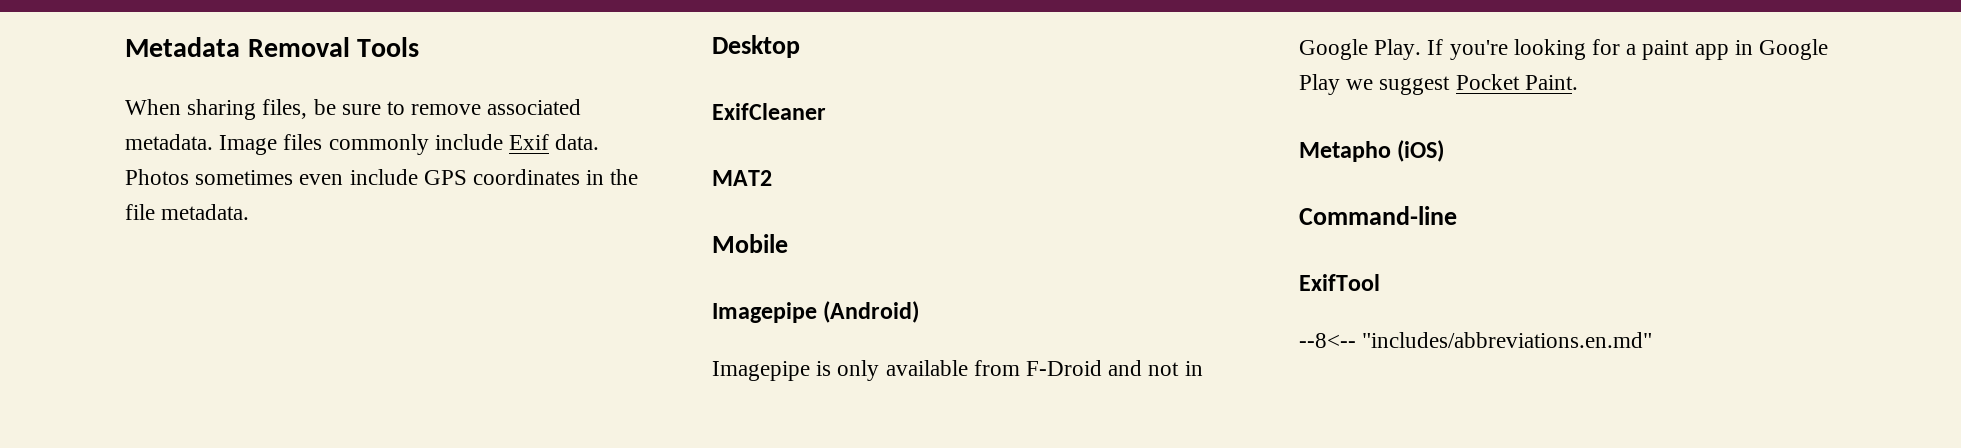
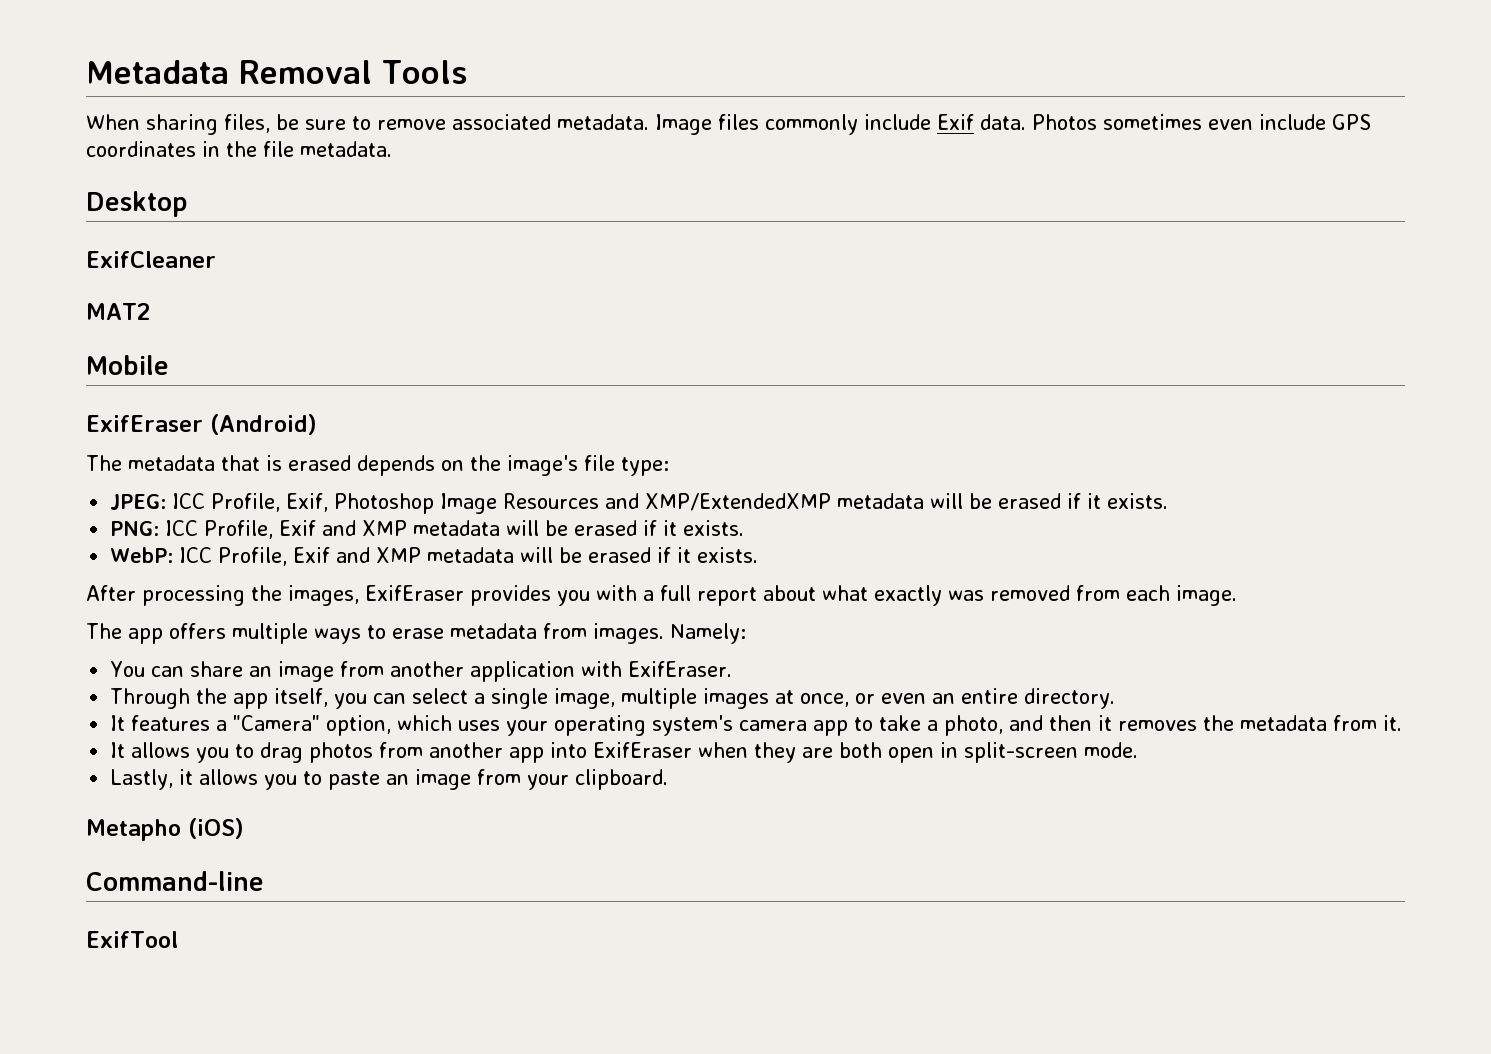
[712,302,817,323] Imagepipe -> [86,415,203,432] ExifEraser
[712,360,1203,381] [1299,39,1829,60] [1299,74,1578,95] Imagepipe is only available from F-Droid and not in Google Play. If you're looking for a paint app in Google Play we suggest Pocket Paint. -> [86,455,669,476] [110,493,1169,514] [110,520,745,539] [110,547,759,566] [86,585,1237,606] [86,623,746,644] [110,661,733,682] [110,688,1116,709] [110,715,1403,736] [110,742,1139,763] [110,769,669,790] The metadata that is erased depends on the image's file type: // JPEG: ICC Profile, Exif, Photoshop Image Resources and XMP/ExtendedXMP metadata will be erased if it exists. // PNG: ICC Profile, Exif and XMP metadata will be erased if it exists. // WebP: ICC Profile, Exif and XMP metadata will be erased if it exists. // After processing the images, ExifEraser provides you with a full report about what exactly was removed from each image. // The app offers multiple ways to erase metadata from images. Namely: // You can share an image from another application with ExifEraser. // Through the app itself, you can select a single image, multiple images at once, or even an entire directory. // It features a "Camera" option, which uses your operating system's camera app to take a photo, and then it removes the metadata from it. // It allows you to drag photos from another app into ExifEraser when they are both open in split-screen mode. // Lastly, it allows you to paste an image from your clipboard.
[1299,332,1653,348] // --8<-- "includes/abbreviations.en.md" -> (178, 939) none

